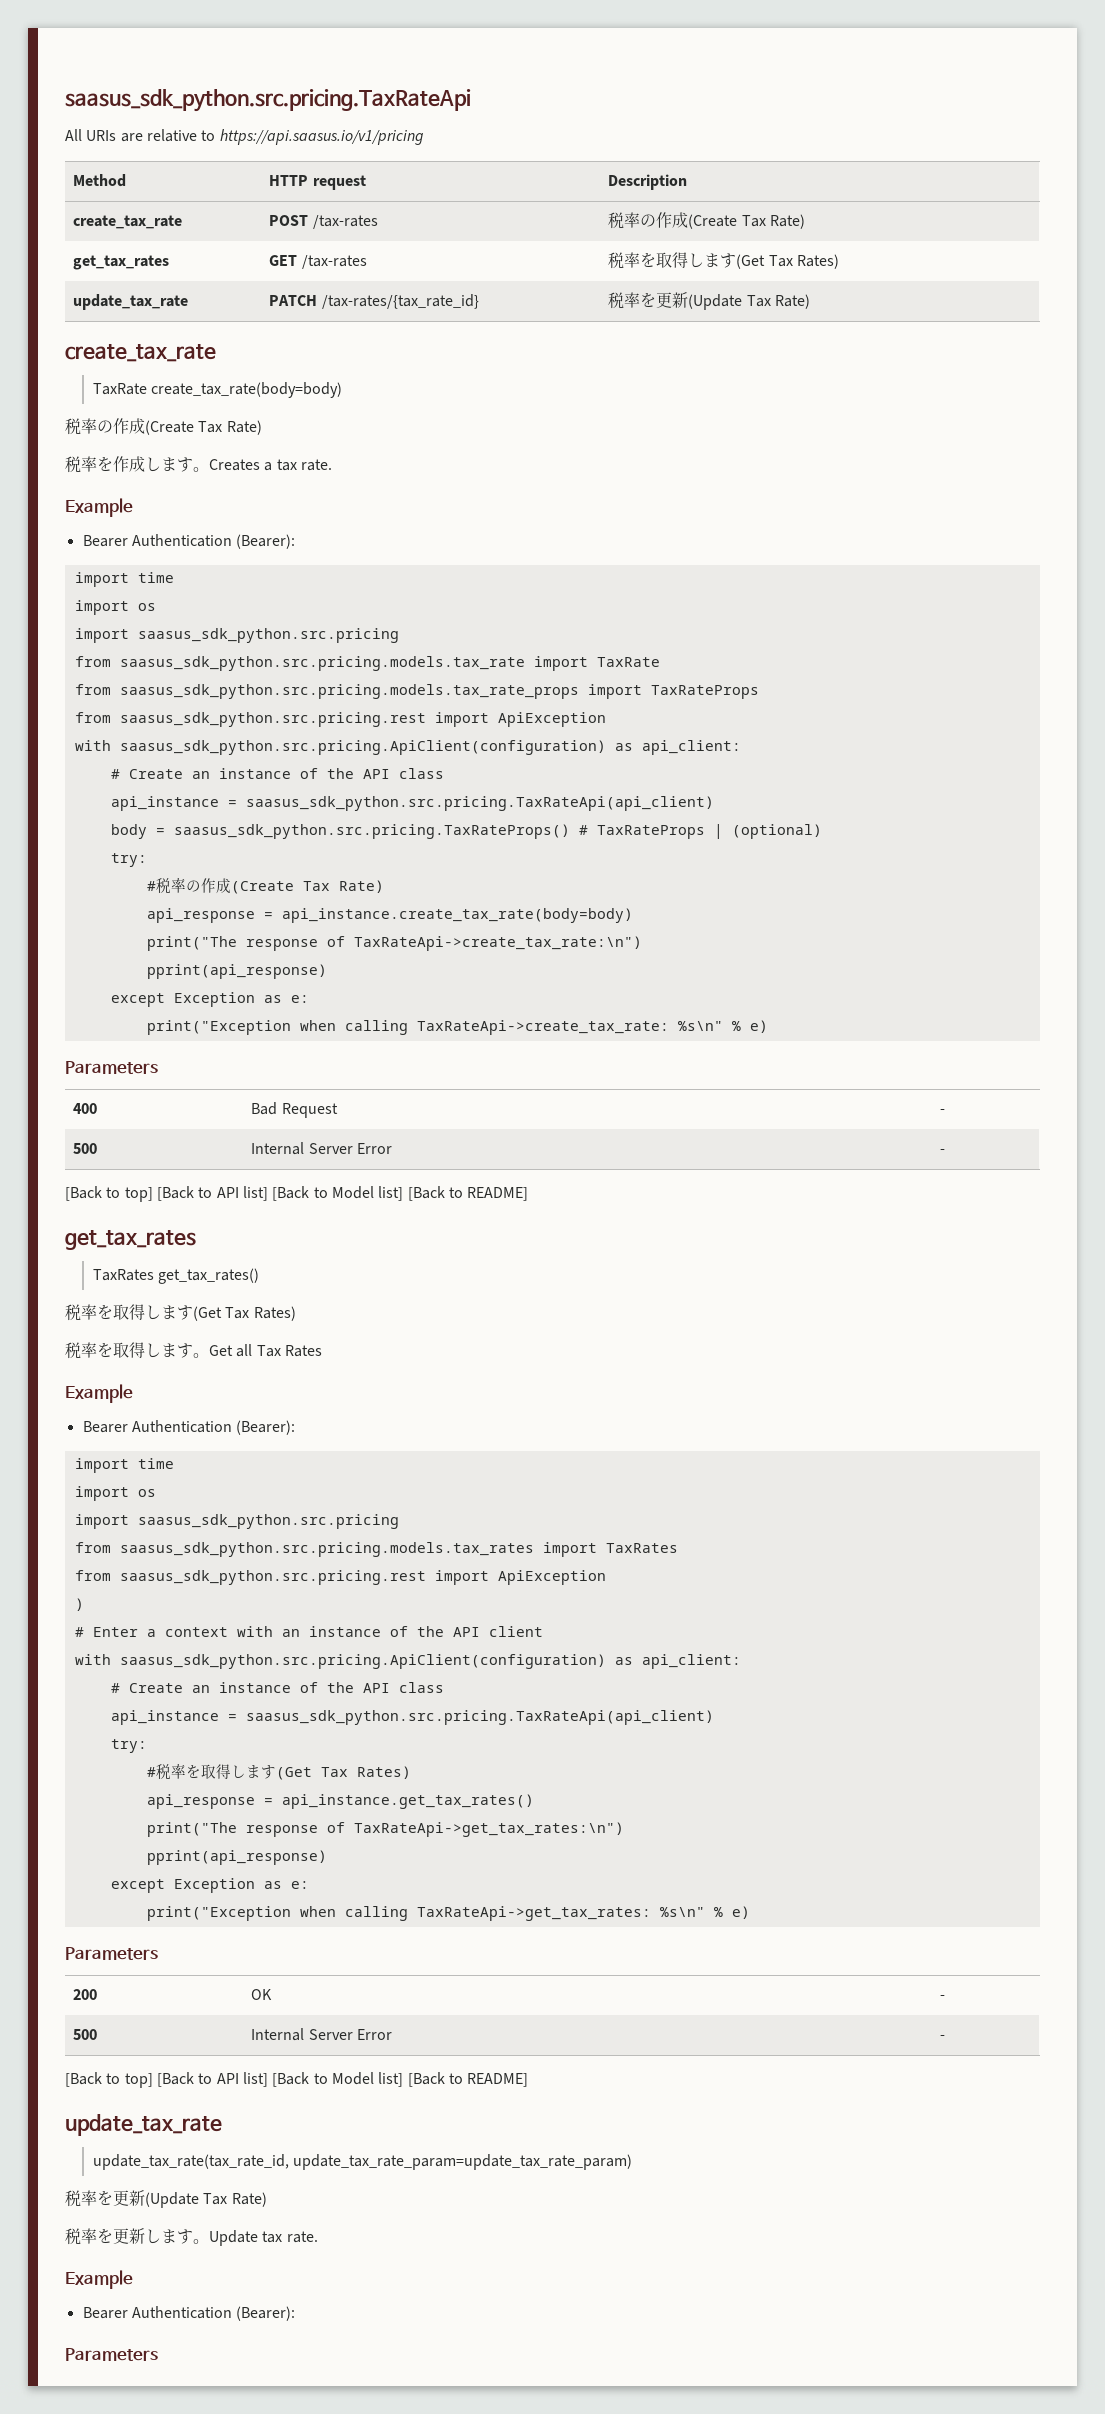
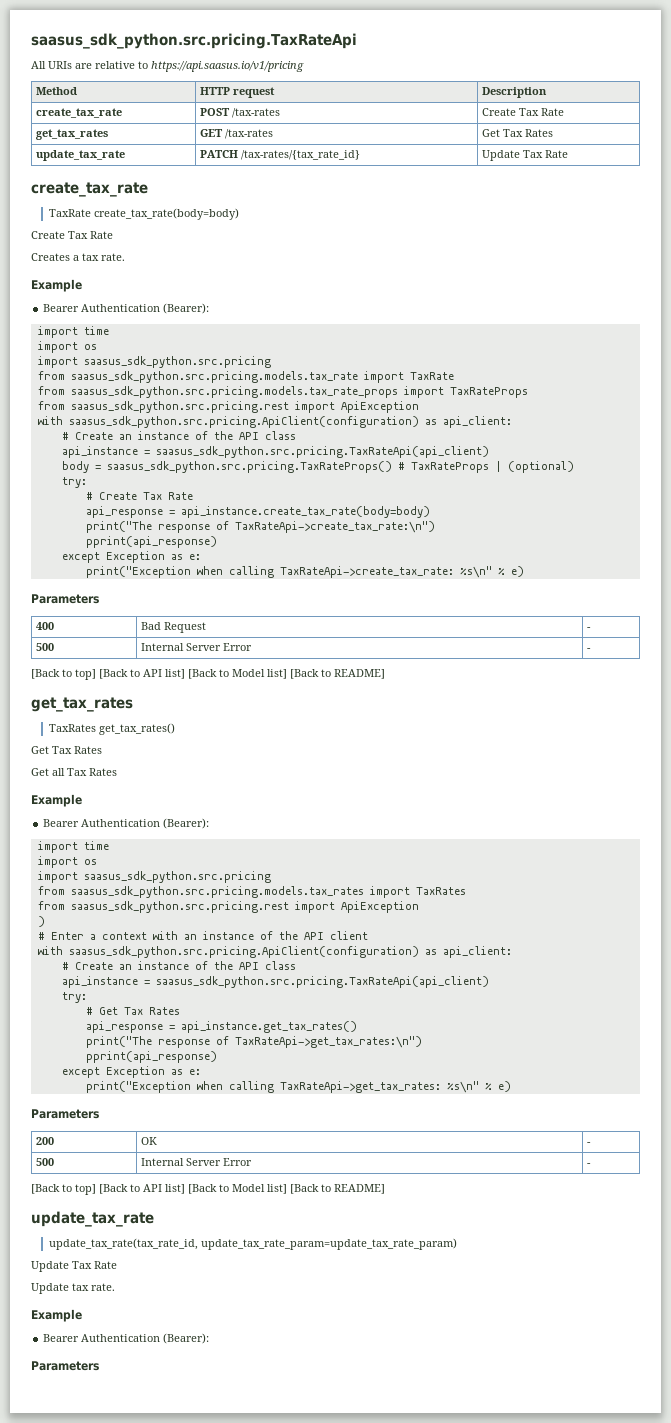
[608,212,806,229] [73,255,170,270] [269,255,367,269] [608,252,840,269] [73,294,189,310] [269,294,479,309] [608,292,811,310] [65,344,216,362] [92,382,343,398] [65,418,262,435] [65,456,209,473] 税率の作成(Create Tax Rate) // get_tax_rates | GET /tax-rates | 税率を取得します(Get Tax Rates) // update_tax_rate | PATCH /tax-rates/{tax_rate_id} | 税率を更新(Update Tax Rate) // create_tax_rate // TaxRate create_tax_rate(body=body) // 税率の作成(Create Tax Rate) // 税率を作成します。 -> [482,108,565,116] [36,129,109,140] [200,129,274,139] [482,129,554,137] [36,150,126,161] [200,150,361,160] [482,150,569,161] [31,182,148,197] [48,208,239,220] [31,231,113,239] Create Tax Rate // get_tax_rates | GET /tax-rates | Get Tax Rates // update_tax_rate | PATCH /tax-rates/{tax_rate_id} | Update Tax Rate // create_tax_rate // TaxRate create_tax_rate(body=body) // Create Tax Rate //
[155,877,384,894] 税率の作成(Create Tax Rate) -> [98,492,193,500] Create Tax Rate
[65,1304,296,1321] [65,1342,209,1359] 税率を取得します(Get Tax Rates) // 税率を取得します。 -> [31,746,102,754] Get Tax Rates //
[155,1763,411,1780] 税率を取得します(Get Tax Rates) -> [98,1007,180,1015] Get Tax Rates
[65,2190,267,2208] [65,2228,209,2245] 税率を更新(Update Tax Rate) // 税率を更新します。 -> [31,1261,117,1272] Update Tax Rate //

